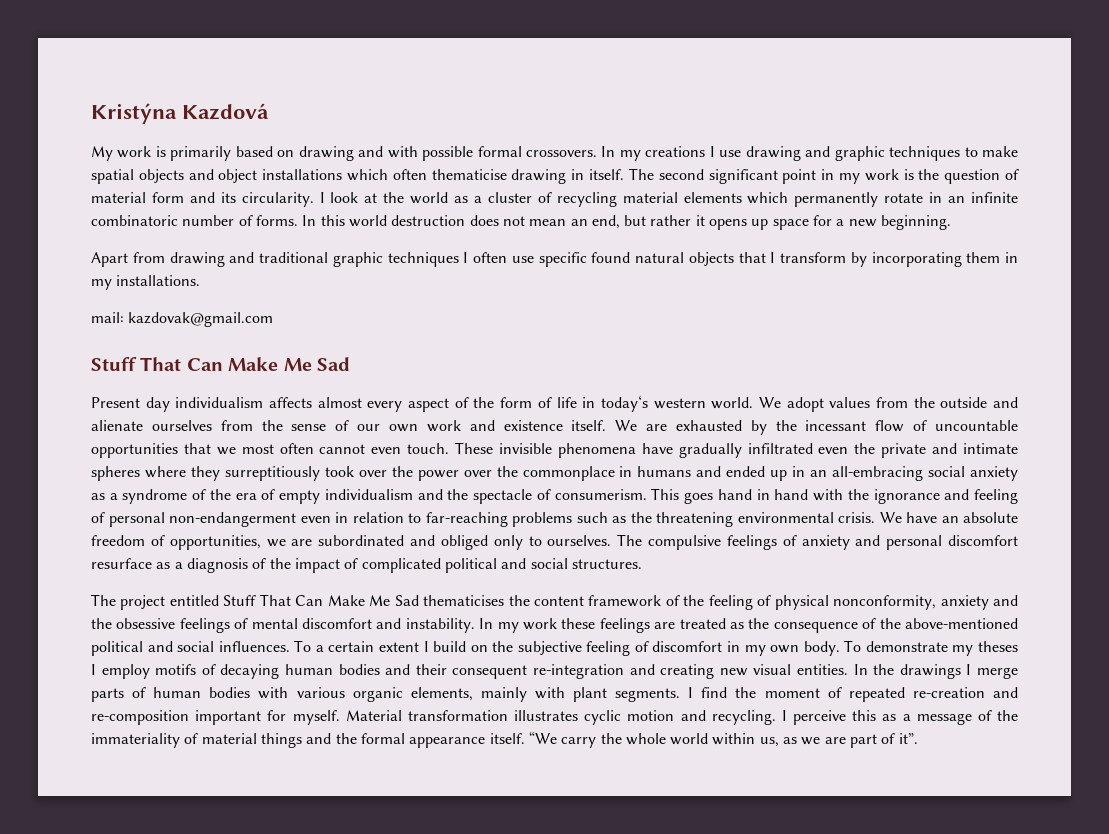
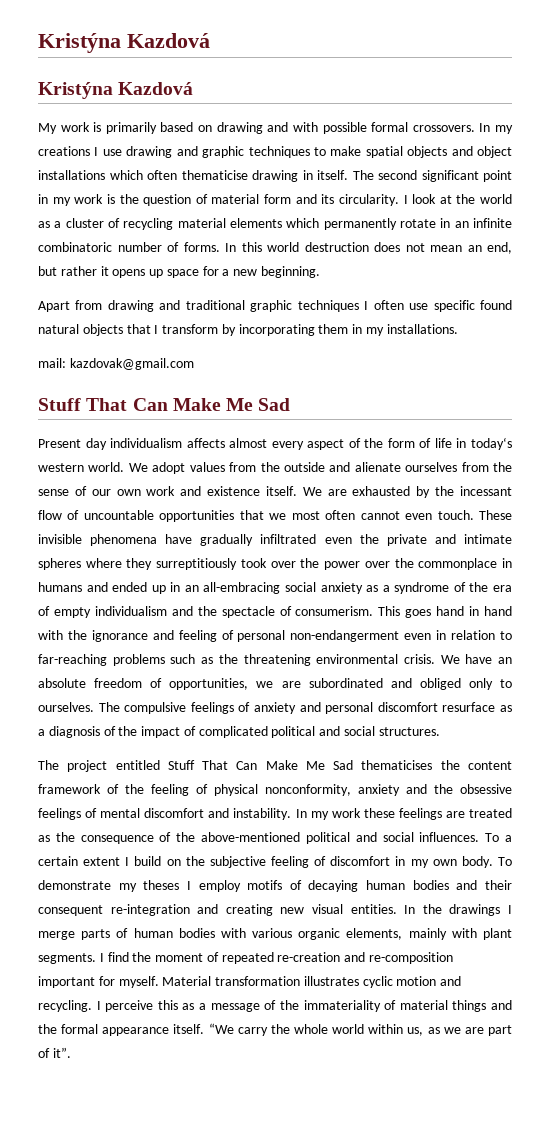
[91,103,269,124] Kristýna Kazdová -> [38,33,210,53] [38,82,194,99] Kristýna Kazdová // Kristýna Kazdová

